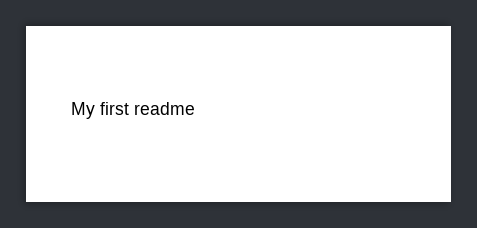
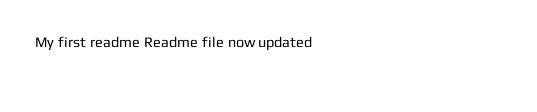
(195, 108) none -> [143,36,313,51] Readme file now updated

